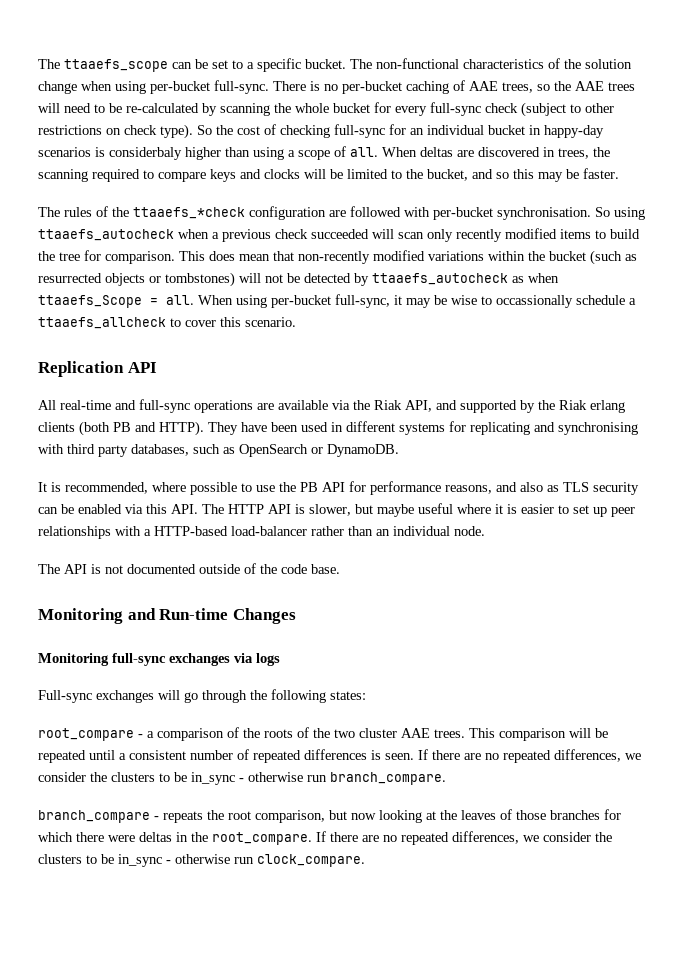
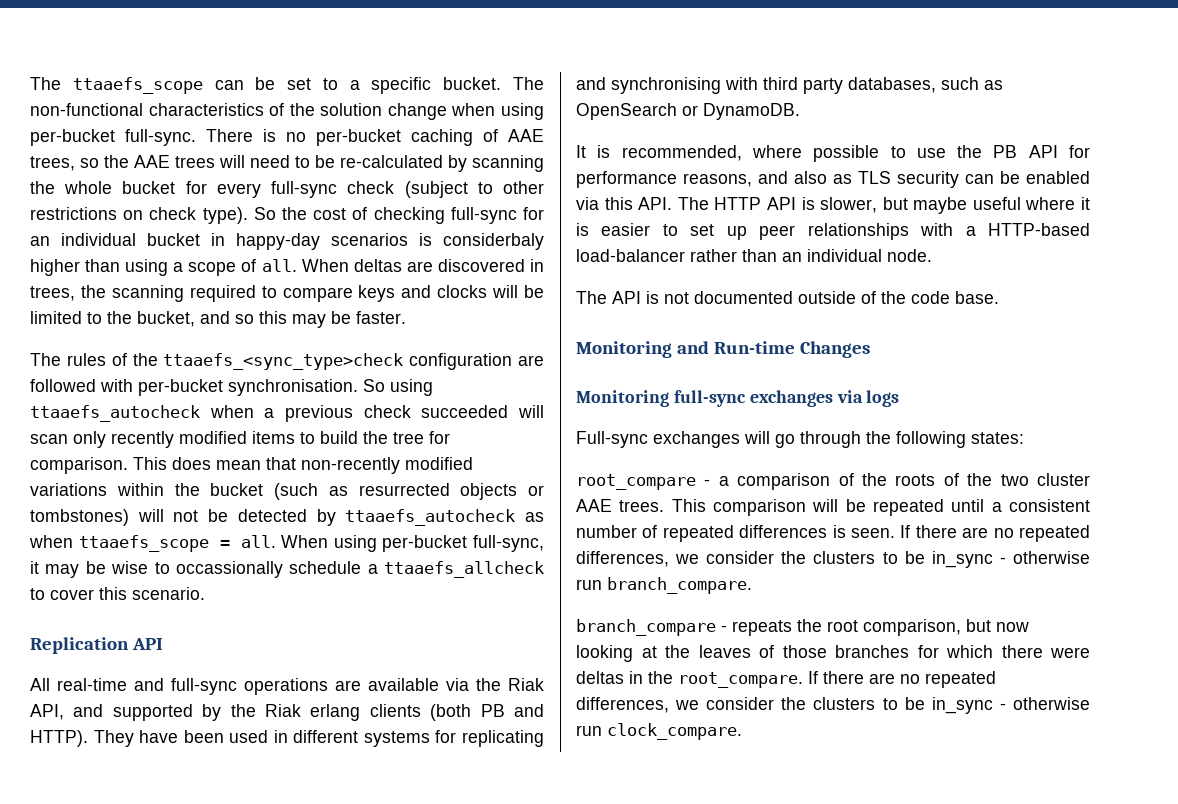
[133,207,245,219] ttaaefs_*check -> [163,353,404,370] ttaaefs_<sync_type>check
[38,295,142,308] ttaaefs_Scope -> [78,535,209,552] ttaaefs_scope

